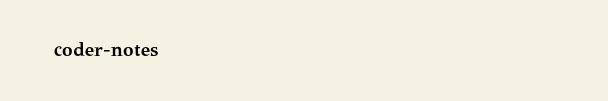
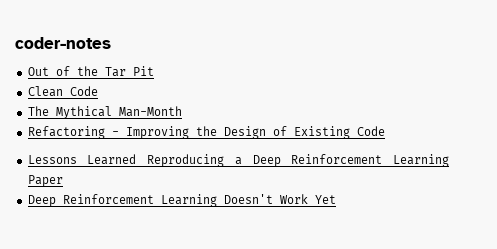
(158, 49) none -> [27,66,154,77] [27,86,98,97] [27,106,182,119] [27,126,385,139] [27,154,449,167] [27,175,63,187] [27,194,336,207] // Out of the Tar Pit // Clean Code // The Mythical Man-Month // Refactoring - Improving the Design of Existing Code // Lessons Learned Reproducing a Deep Reinforcement Learning Paper // Deep Reinforcement Learning Doesn't Work Yet

